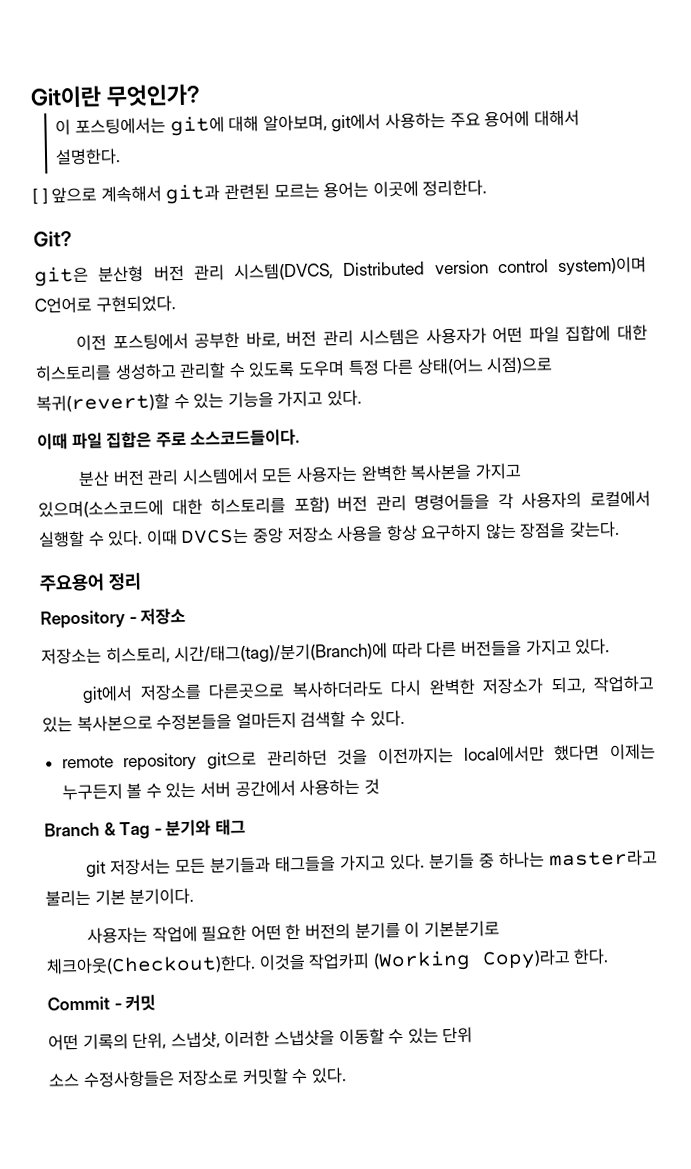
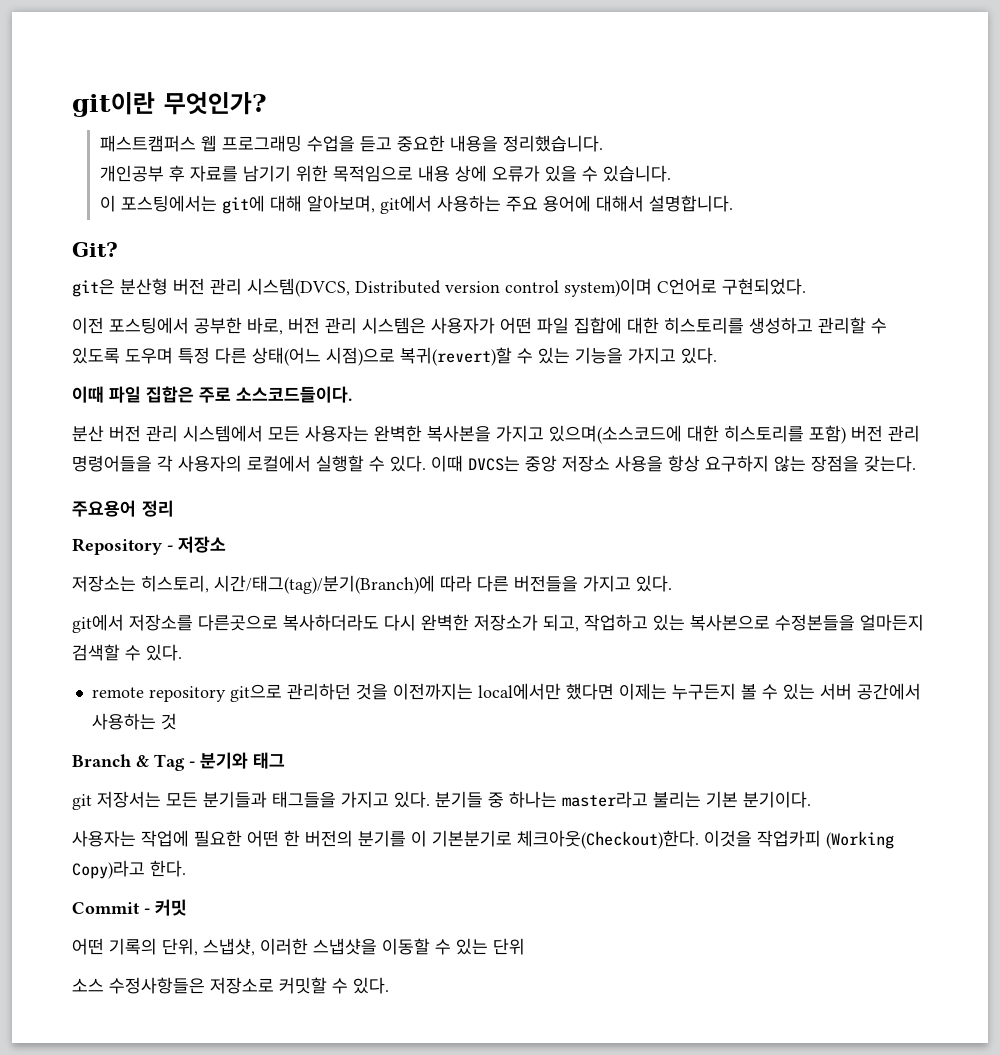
[30,85,102,109] Git이란 -> [72,92,155,117] git이란
(202, 95) none -> [100,135,604,152] [100,165,672,182] // 패스트캠퍼스 웹 프로그래밍 수업을 듣고 중요한 내용을 정리했습니다. // 개인공부 후 자료를 남기기 위한 목적임으로 내용 상에 오류가 있을 수 있습니다.
[55,148,122,166] [32,179,488,205] 설명한다. // [ ] 앞으로 계속해서 git과 관련된 모르는 용어는 이곳에 정리한다. -> [649,195,734,212] 설명합니다.

